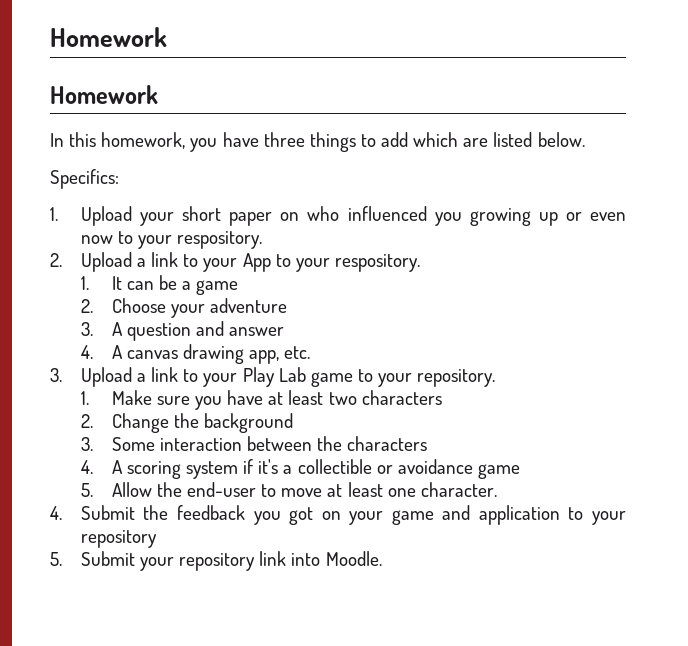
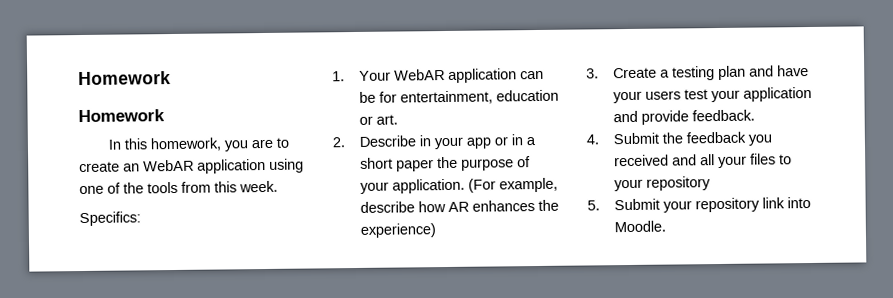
[222,132,585,152] [50,169,119,189] [50,206,626,226] [80,231,263,249] [50,252,420,272] [80,275,239,295] [80,298,288,318] [80,321,285,341] [80,344,311,364] [50,367,496,387] [80,390,442,410] [80,413,294,433] [80,436,428,451] [80,459,520,479] [80,482,497,497] have three things to add which are listed below. // Specifics: // 1. Upload your short paper on who influenced you growing up or even now to your respository. // 2. Upload a link to your App to your respository. // 1. It can be a game // 2. Choose your adventure // 3. A question and answer // 4. A canvas drawing app, etc. // 3. Upload a link to your Play Lab game to your repository. // 1. Make sure you have at least two characters // 2. Change the background // 3. Some interaction between the characters // 4. A scoring system if it's a collectible or avoidance game // 5. Allow the end-user to move at least one character. -> [250,137,289,149] [79,158,304,174] [79,180,278,195] [79,211,141,227] [332,68,545,83] [359,89,560,105] [359,114,399,125] [332,134,537,150] [360,156,532,172] [360,177,559,194] [360,199,560,213] [360,223,437,238] [586,65,810,81] [613,86,813,104] [613,109,756,125] are to create an WebAR application using one of the tools from this week. // Specifics: // 1. Your WebAR application can be for entertainment, education or art. // 2. Describe in your app or in a short paper the purpose of your application. (For example, describe how AR enhances the experience) // 3. Create a testing plan and have your users test your application and provide feedback.
[289,505,560,525] got on your game and application -> [614,153,777,169] received and all your files

